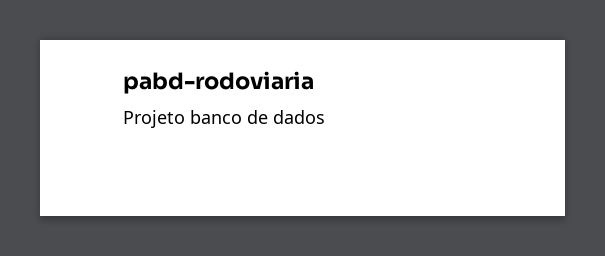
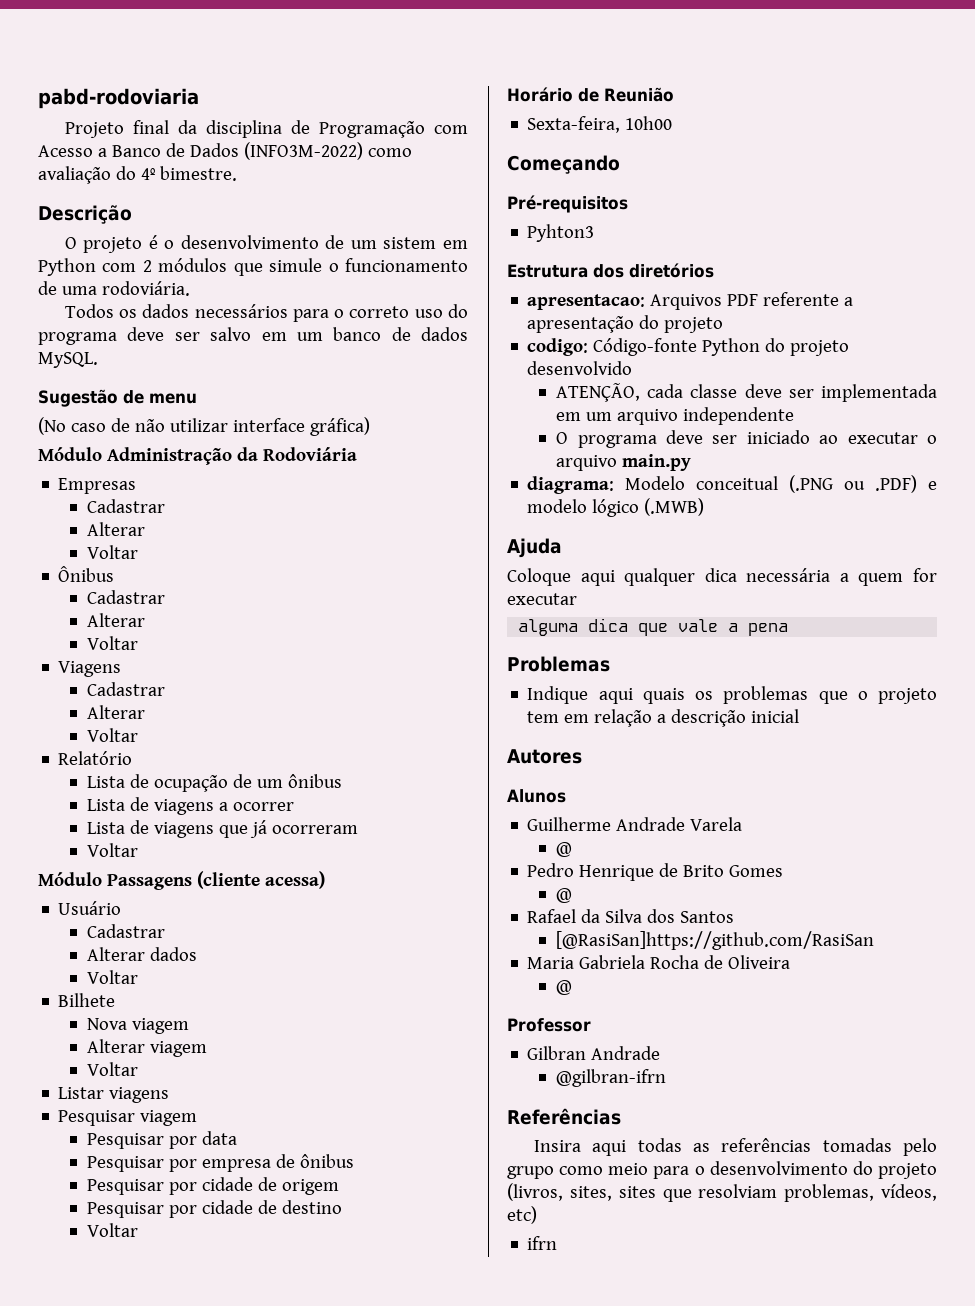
[190,110,325,124] banco de dados -> [132,120,468,138] [38,142,412,160] [38,166,237,184] [38,205,132,224] [64,235,468,253] [38,258,468,276] [38,281,190,296] [64,304,468,322] [38,327,468,345] [38,352,98,368] [38,389,197,407] [38,417,370,436] [38,447,357,465] [58,478,137,494] [87,499,166,513] [87,522,146,536] [87,545,139,559] [58,566,115,582] [87,590,166,604] [87,613,146,627] [87,636,139,650] [58,661,122,677] [87,682,166,696] [87,705,146,719] [87,728,139,742] [58,751,133,765] [87,774,343,792] [87,797,295,815] [87,820,359,838] [87,843,139,857] [38,871,325,890] [58,901,122,915] [87,924,166,938] [87,947,198,961] [87,970,139,984] [58,993,116,1007] [87,1018,190,1034] [87,1039,208,1057] [87,1062,139,1076] [58,1087,170,1103] [58,1110,198,1126] [87,1131,238,1149] [87,1154,355,1172] [87,1177,340,1195] [87,1200,343,1218] [87,1223,139,1237] [507,87,674,102] [527,116,673,133] [507,155,620,174] [507,195,628,213] [527,224,595,242] [507,263,714,278] [527,292,854,310] [527,315,724,333] [527,338,850,356] [527,361,633,375] [556,383,937,402] [556,407,795,425] [556,430,937,448] [556,454,692,471] [527,475,937,494] [527,498,705,517] [507,538,562,558] [507,568,937,586] [507,593,577,605] [518,618,789,636] [507,656,610,672] [527,686,937,704] [527,709,800,727] [507,749,582,764] [507,789,566,803] [527,817,743,831] [556,842,573,857] [527,863,784,881] [556,888,573,903] [527,909,735,923] [556,931,875,950] [527,955,791,969] [556,980,573,995] [507,1018,591,1032] [527,1046,661,1060] [556,1069,667,1087] [507,1108,621,1125] [533,1138,937,1156] [507,1161,937,1179] [507,1183,937,1202] [507,1206,537,1224] [527,1236,558,1250] final da disciplina de Programação com Acesso a Banco de Dados (INFO3M-2022) como avaliação do 4º bimestre. // Descrição // O projeto é o desenvolvimento de um sistem em Python com 2 módulos que simule o funcionamento de uma rodoviária. // Todos os dados necessários para o correto uso do programa deve ser salvo em um banco de dados MySQL. // Sugestão de menu // (No caso de não utilizar interface gráfica) // Módulo Administração da Rodoviária // Empresas // Cadastrar // Alterar // Voltar // Ônibus // Cadastrar // Alterar // Voltar // Viagens // Cadastrar // Alterar // Voltar // Relatório // Lista de ocupação de um ônibus // Lista de viagens a ocorrer // Lista de viagens que já ocorreram // Voltar // Módulo Passagens (cliente acessa) // Usuário // Cadastrar // Alterar dados // Voltar // Bilhete // Nova viagem // Alterar viagem // Voltar // Listar viagens // Pesquisar viagem // Pesquisar por data // Pesquisar por empresa de ônibus // Pesquisar por cidade de origem // Pesquisar por cidade de destino // Voltar // Horário de Reunião // Sexta-feira, 10h00 // Começando // Pré-requisitos // Pyhton3 // Estrutura dos diretórios // apresentacao: Arquivos PDF referente a apresentação do projeto // codigo: Código-fonte Python do projeto desenvolvido // ATENÇÃO, cada classe deve ser implementada em um arquivo independente // O programa deve ser iniciado ao executar o arquivo main.py // diagrama: Modelo conceitual (.PNG ou .PDF) e modelo lógico (.MWB) // Ajuda // Coloque aqui qualquer dica necessária a quem for executar // alguma dica que vale a pena // Problemas // Indique aqui quais os problemas que o projeto tem em relação a descrição inicial // Autores // Alunos // Guilherme Andrade Varela // @ // Pedro Henrique de Brito Gomes // @ // Rafael da Silva dos Santos // [@RasiSan]https://github.com/RasiSan // Maria Gabriela Rocha de Oliveira // @ // Professor // Gilbran Andrade // @gilbran-ifrn // Referências // Insira aqui todas as referências tomadas pelo grupo como meio para o desenvolvimento do projeto (livros, sites, sites que resolviam problemas, vídeos, etc) // ifrn

